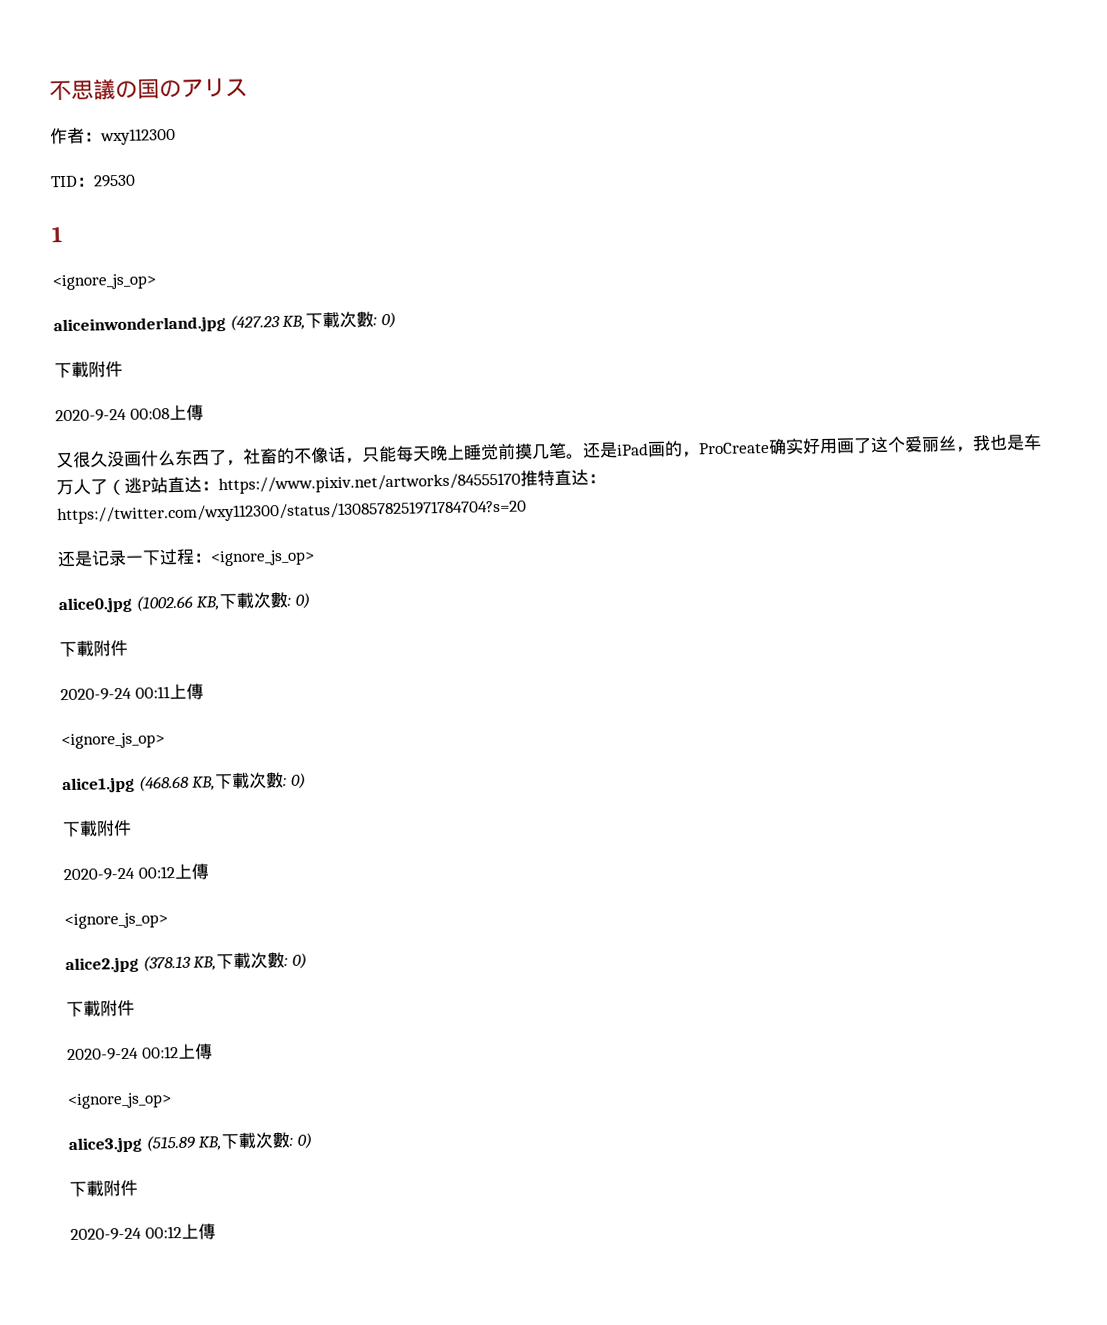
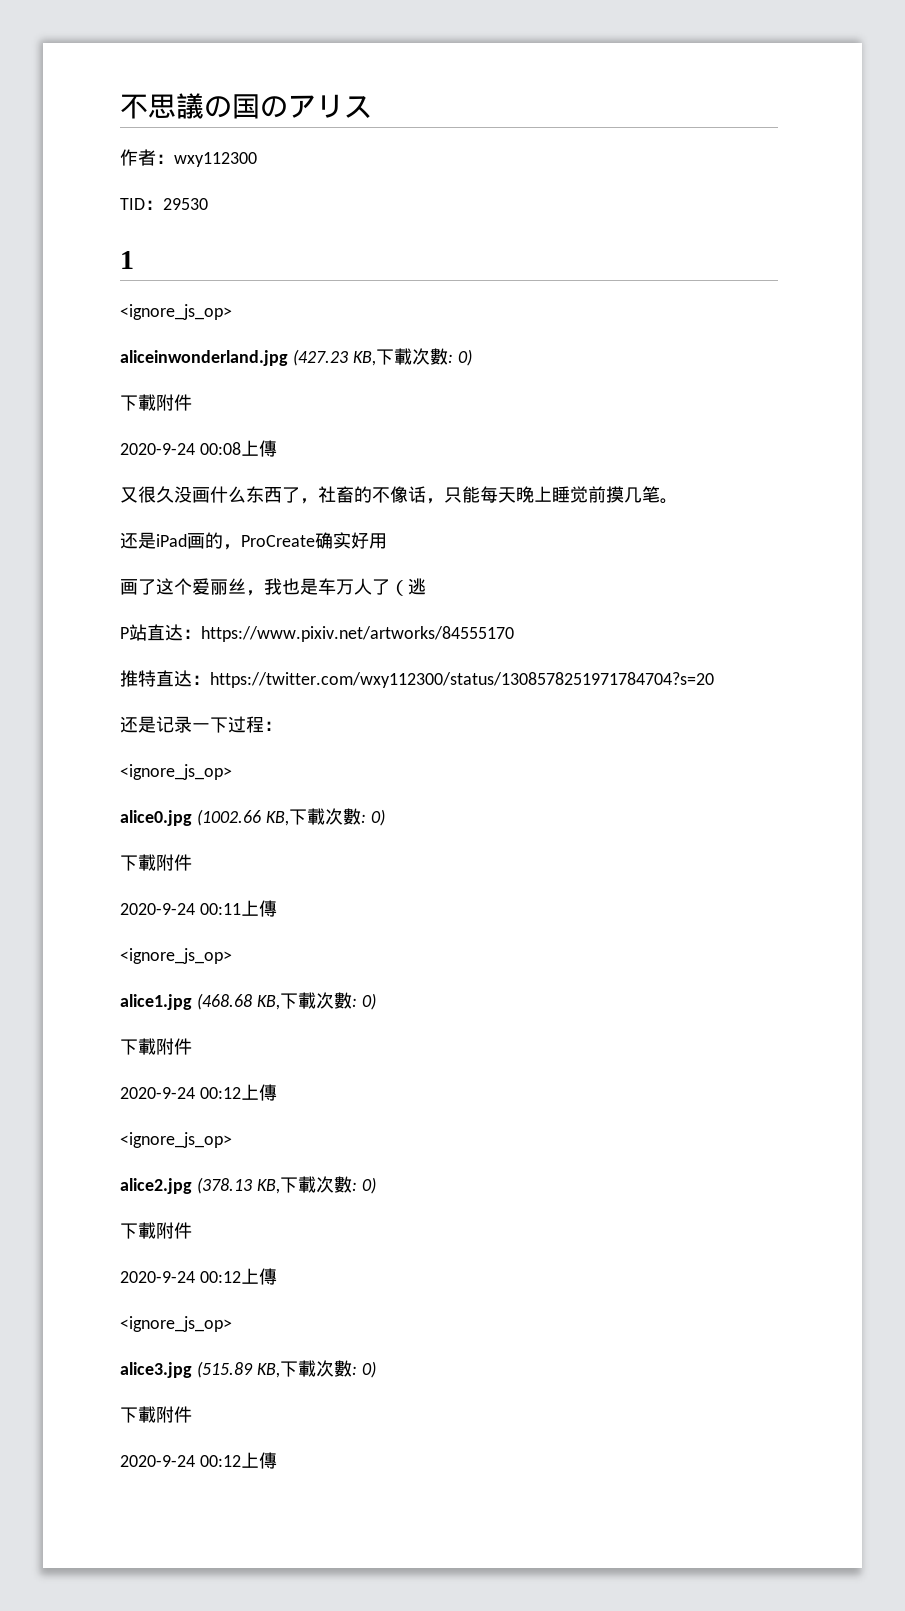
(584, 456) none -> (678, 501) //
(838, 446) none -> (387, 541) //
(142, 485) none -> (426, 586) //
(521, 483) none -> (514, 634) //
(212, 558) none -> (282, 726) //

